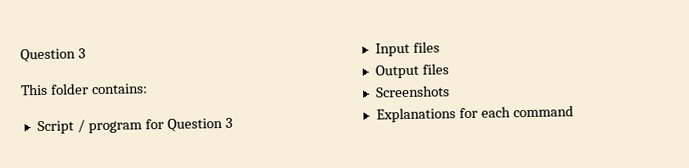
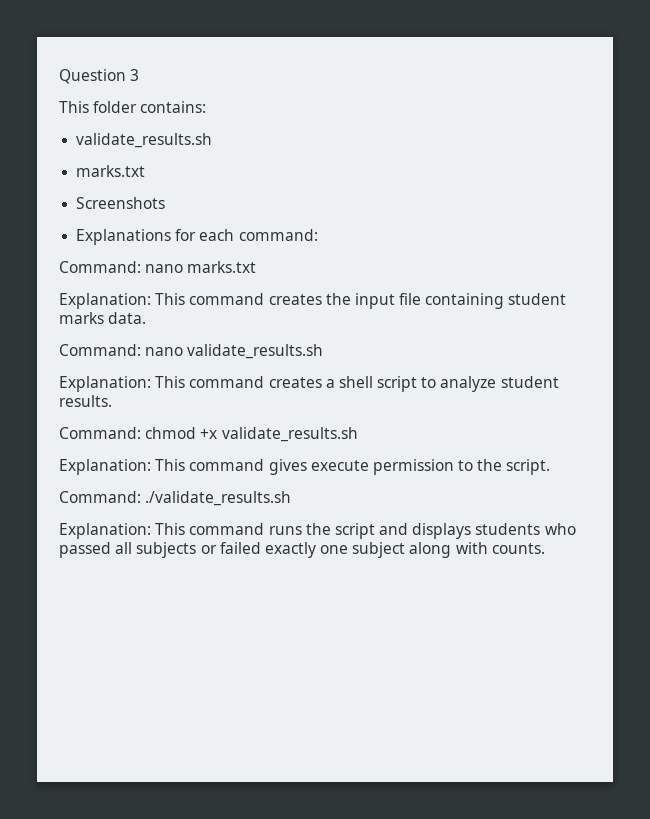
[36,117,233,135] [374,41,440,57] [374,63,449,79] [375,85,450,98] [375,105,574,123] Script / program for Question 3 // Input files // Output files // Screenshots // Explanations for each command -> [76,133,213,148] [76,165,146,177] [76,197,166,209] [76,229,318,245] [59,261,257,273] [59,293,567,309] [59,312,147,324] [59,344,324,359] [59,376,559,392] [59,395,112,407] [59,427,358,442] [59,459,551,475] [59,491,292,506] [59,523,576,539] [59,542,545,558] validate_results.sh // marks.txt // Screenshots // Explanations for each command: // Command: nano marks.txt // Explanation: This command creates the input file containing student marks data. // Command: nano validate_results.sh // Explanation: This command creates a shell script to analyze student results. // Command: chmod +x validate_results.sh // Explanation: This command gives execute permission to the script. // Command: ./validate_results.sh // Explanation: This command runs the script and displays students who passed all subjects or failed exactly one subject along with counts.

